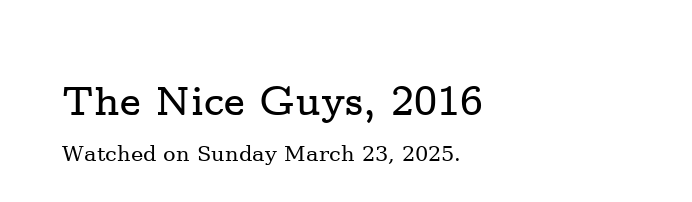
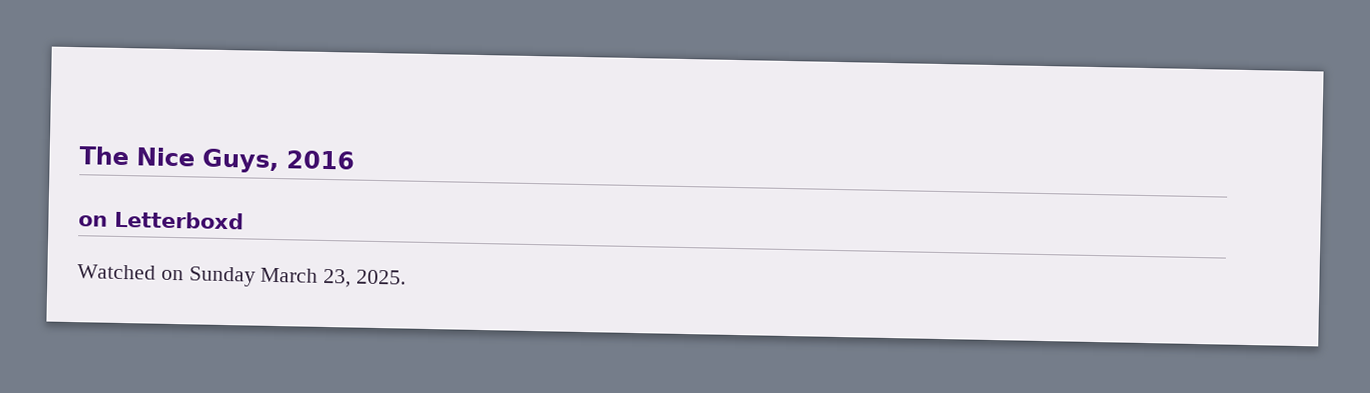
(483, 100) none -> [78,210,244,230] // on Letterboxd

